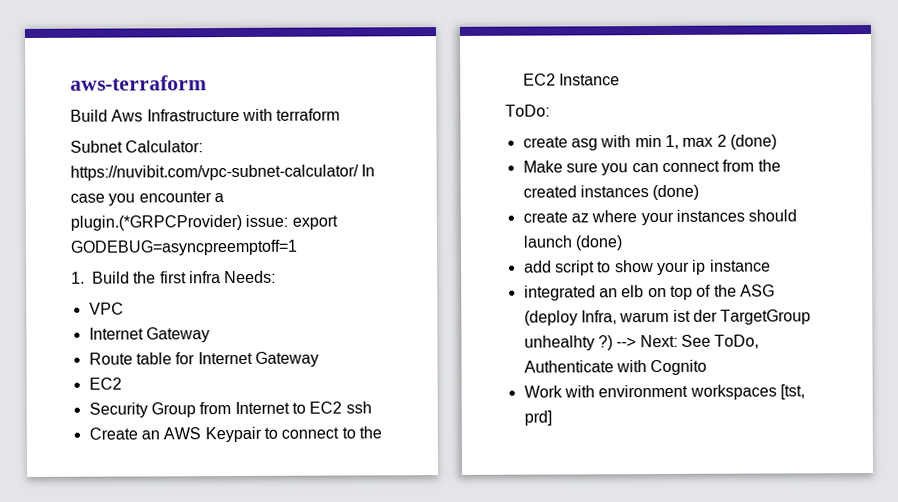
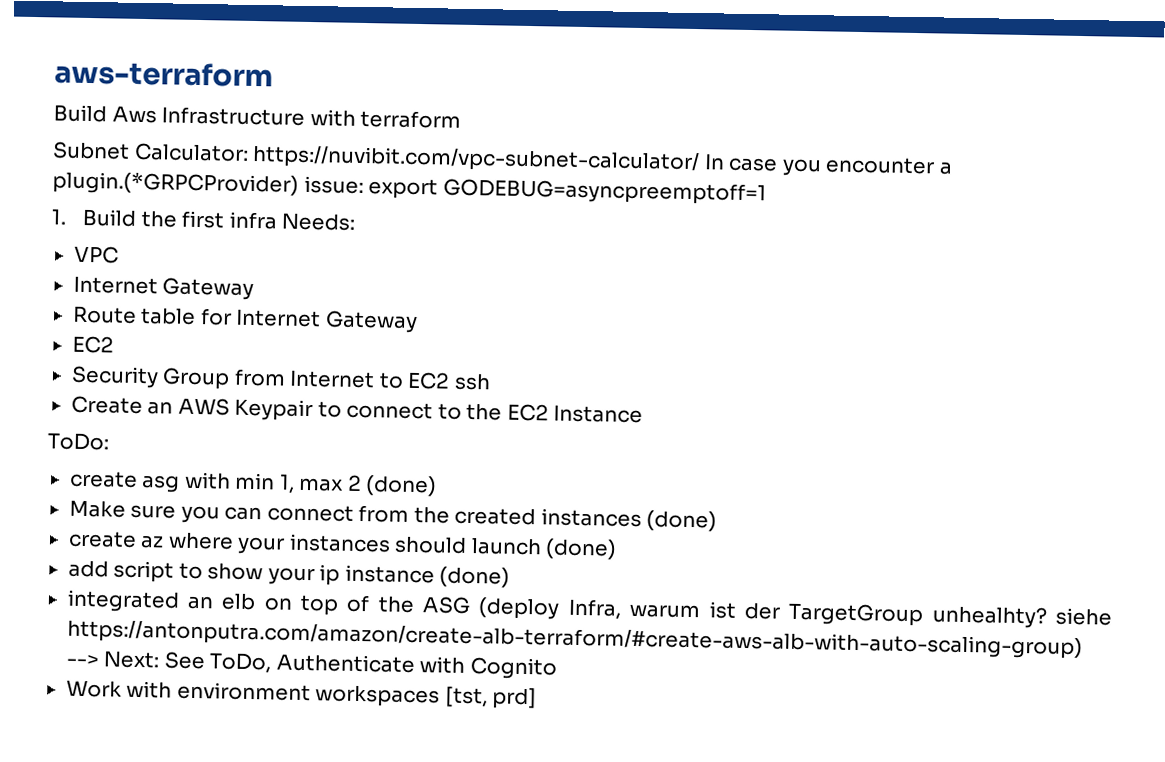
(771, 265) none -> [439,566,511,588] (done)
[523,335,613,351] unhealhty ?) -> [931,605,1112,629] [66,619,1083,660] unhealhty? siehe https://antonputra.com/amazon/create-alb-terraform/#create-aws-alb-with-auto-scaling-group)

